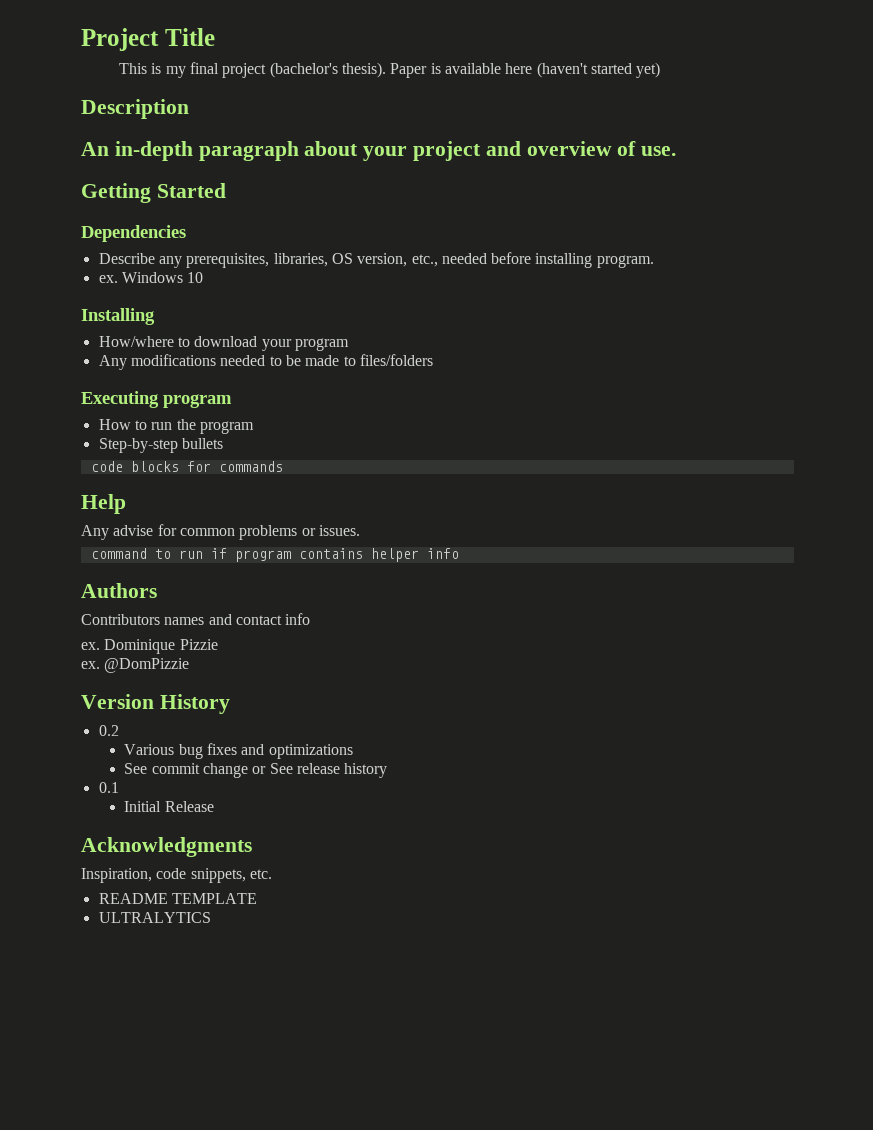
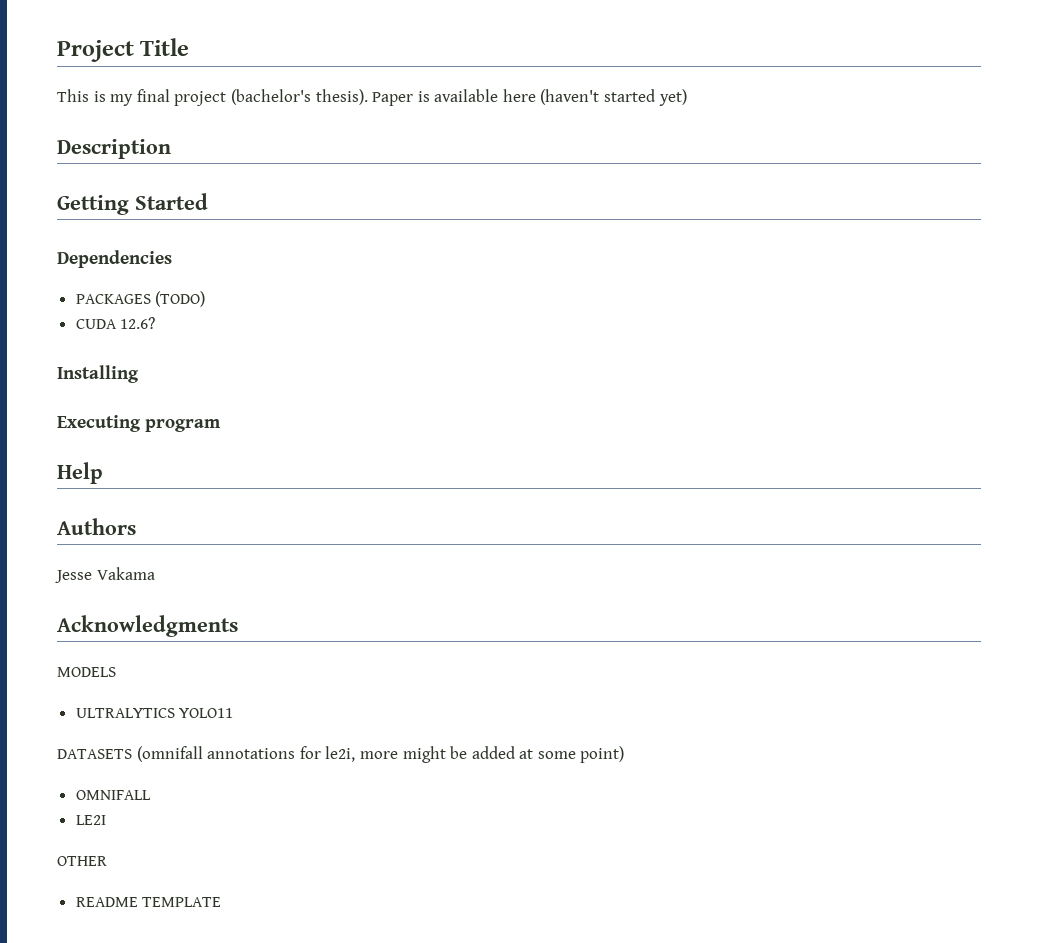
[81,141,677,161] [81,183,226,203] [81,225,186,242] [98,252,654,268] [98,272,204,283] [81,308,155,325] [98,336,349,351] [98,354,433,370] [81,391,232,408] [98,419,254,434] [98,438,223,453] [90,461,283,472] [81,494,126,514] [81,524,360,540] [90,548,459,562] [81,583,157,598] [81,613,311,625] [81,639,218,654] [81,658,190,673] [81,694,230,714] [98,725,119,736] [124,743,353,759] [124,763,388,778] [98,782,119,793] [124,801,214,812] [81,837,252,857] [81,868,272,883] An in-depth paragraph about your project and overview of use. // Getting Started // Dependencies // Describe any prerequisites, libraries, OS version, etc., needed before installing program. // ex. Windows 10 // Installing // How/where to download your program // Any modifications needed to be made to files/folders // Executing program // How to run the program // Step-by-step bullets // code blocks for commands // Help // Any advise for common problems or issues. // command to run if program contains helper info // Authors // Contributors names and contact info // ex. Dominique Pizzie // ex. @DomPizzie // Version History // 0.2 // Various bug fixes and optimizations // See commit change or See release history // 0.1 // Initial Release // Acknowledgments // Inspiration, code snippets, etc. -> [57,193,208,215] [57,250,172,268] [75,291,206,307] [75,317,156,329] [57,365,139,383] [57,415,222,432] [57,462,103,484] [57,518,136,535] [55,567,155,583] [57,615,238,637] [57,667,116,677] [75,708,234,718] [57,746,625,763] [75,790,151,800] [75,815,106,825] [57,856,107,866] Getting Started // Dependencies // PACKAGES (TODO) // CUDA 12.6? // Installing // Executing program // Help // Authors // Jesse Vakama // Acknowledgments // MODELS // ULTRALYTICS YOLO11 // DATASETS (omnifall annotations for le2i, more might be added at some point) // OMNIFALL // LE2I // OTHER
[98,912,211,923] // ULTRALYTICS -> (222, 902) none

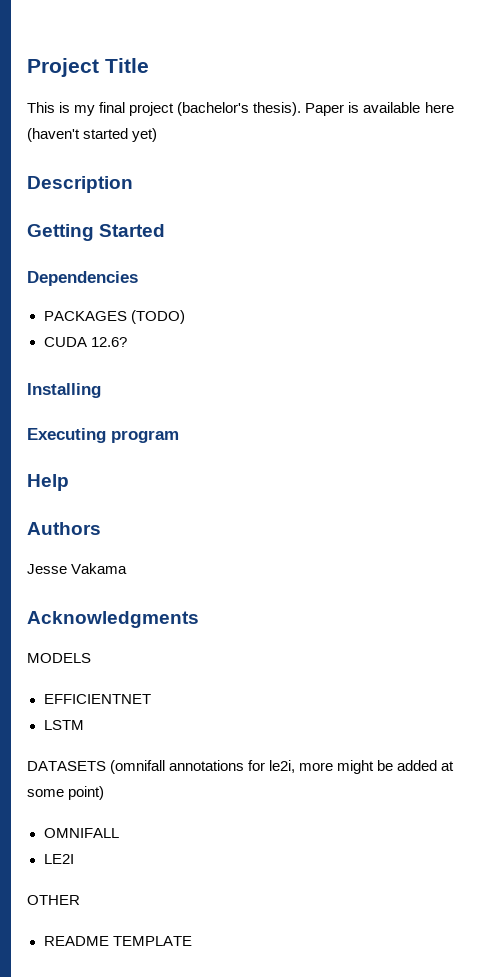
[75,708,234,718] ULTRALYTICS YOLO11 -> [43,694,151,704] [43,720,84,730] EFFICIENTNET // LSTM

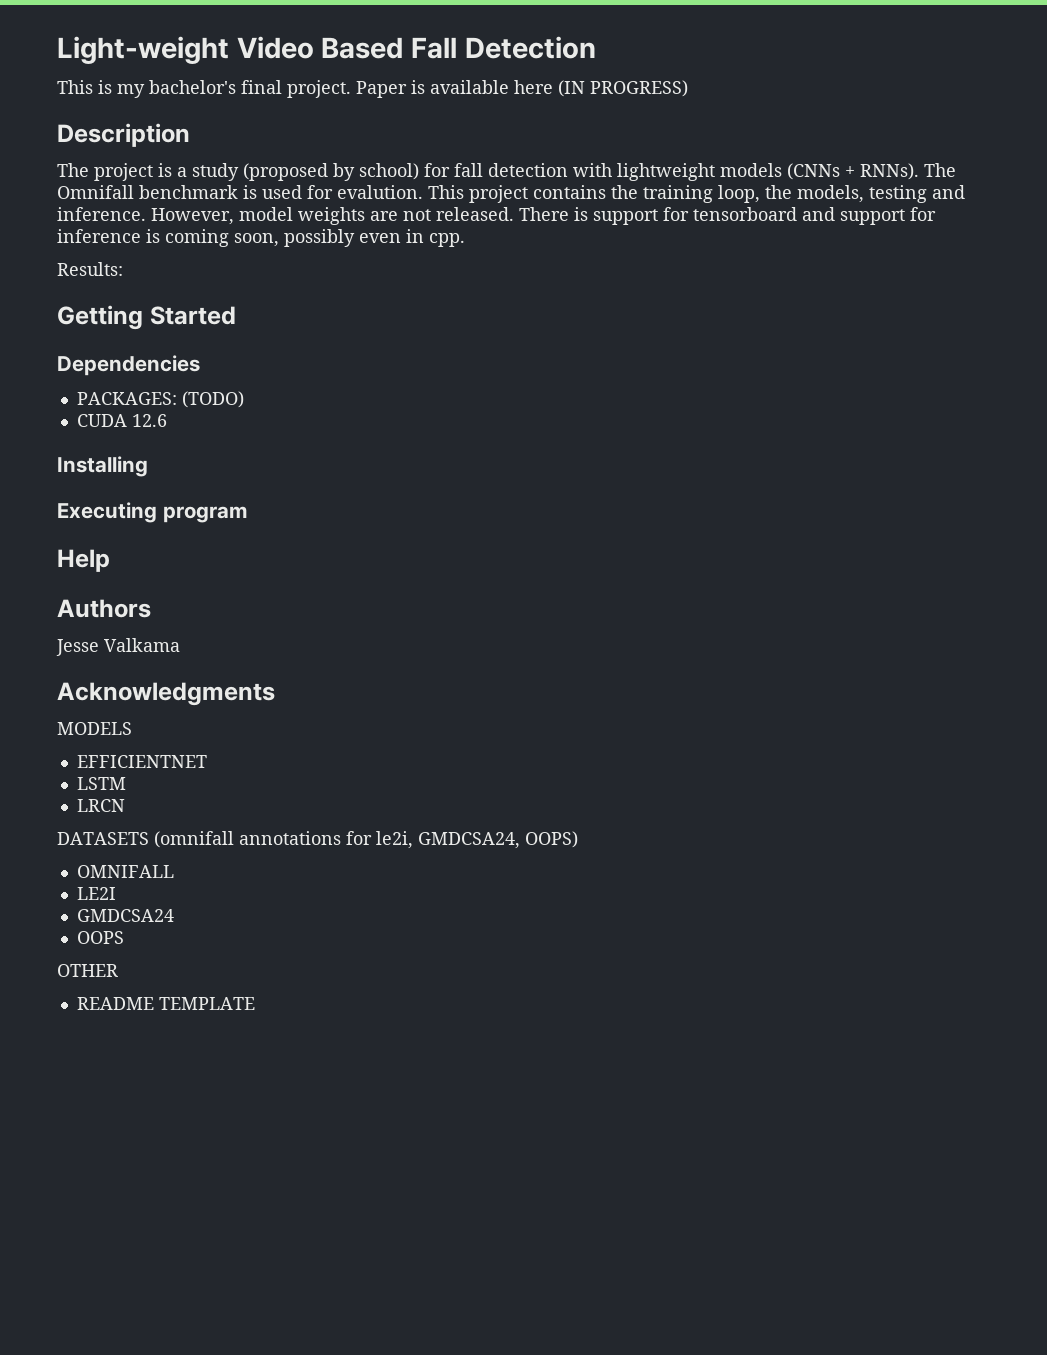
[27,58,149,77] [27,102,454,116] [27,128,158,142] [27,176,133,193] Project Title // This is my final project (bachelor's thesis). Paper is available here (haven't started yet) // Description -> [57,36,596,64] [57,80,688,98] [57,123,190,147] [57,163,956,181] [57,185,965,203] [57,207,936,225] [57,229,465,247] [57,262,123,276] Light-weight Video Based Fall Detection // This is my bachelor's final project. Paper is available here (IN PROGRESS) // Description // The project is a study (proposed by school) for fall detection with lightweight models (CNNs + RNNs). The Omnifall benchmark is used for evalution. This project contains the training loop, the models, testing and inference. However, model weights are not released. There is support for tensorboard and support for inference is coming soon, possibly even in cpp. // Results:
[43,311,127,321] PACKAGES -> [76,392,177,405] PACKAGES:
[90,337,127,347] 12.6? -> [131,414,167,427] 12.6
[71,563,128,574] Vakama -> [104,638,180,652] Valkama
(84, 725) none -> [76,799,125,812] // LRCN
[299,760,455,774] [27,786,105,800] more might be added at some point) -> [418,831,578,849] GMDCSA24, OOPS)
(74, 859) none -> [76,909,174,922] [76,931,124,944] // GMDCSA24 // OOPS

